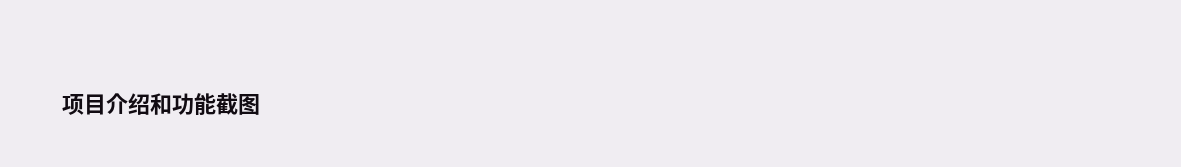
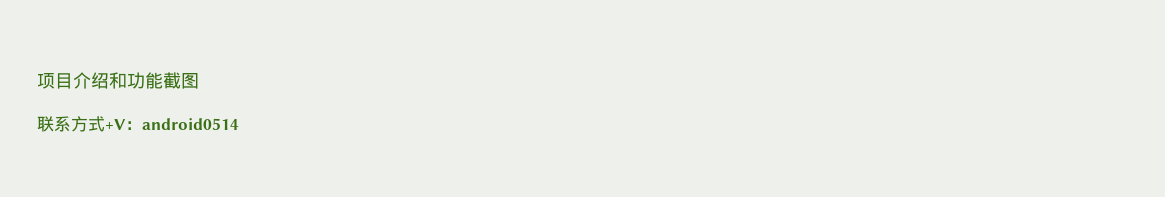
(260, 104) none -> [37,116,239,132] // 联系方式+V：android0514

